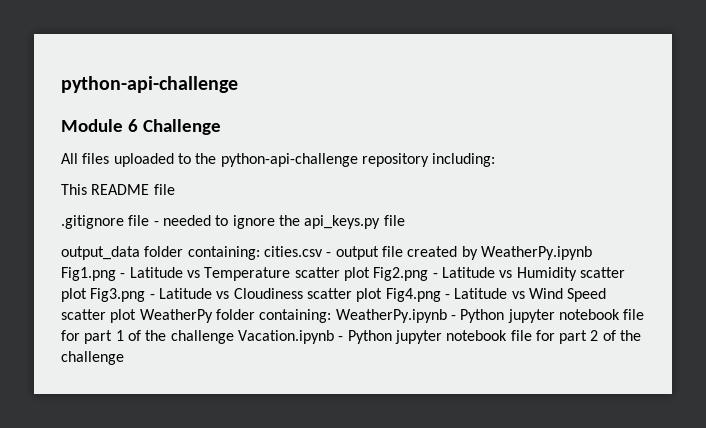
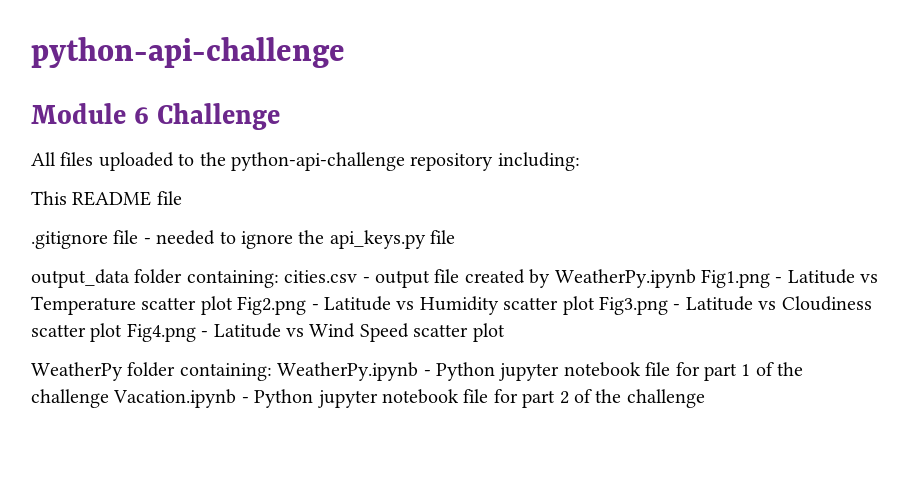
(137, 316) none -> (505, 332) //

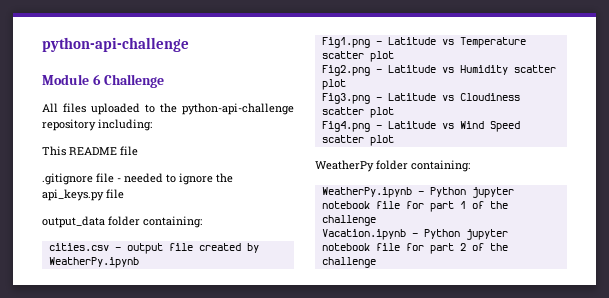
(279, 279) none -> (202, 222) //
(696, 278) none -> (139, 262) //
(233, 305) none -> (394, 56) //
(595, 305) none -> (346, 84) //
(123, 332) none -> (394, 112) //
(272, 372) none -> (470, 166) //
(109, 398) none -> (376, 220) //

